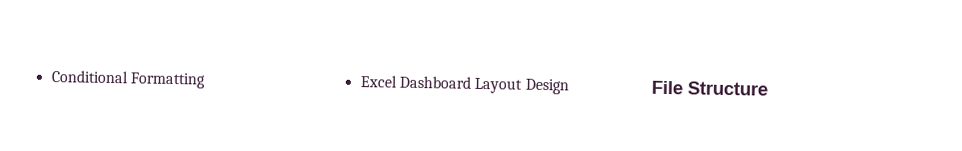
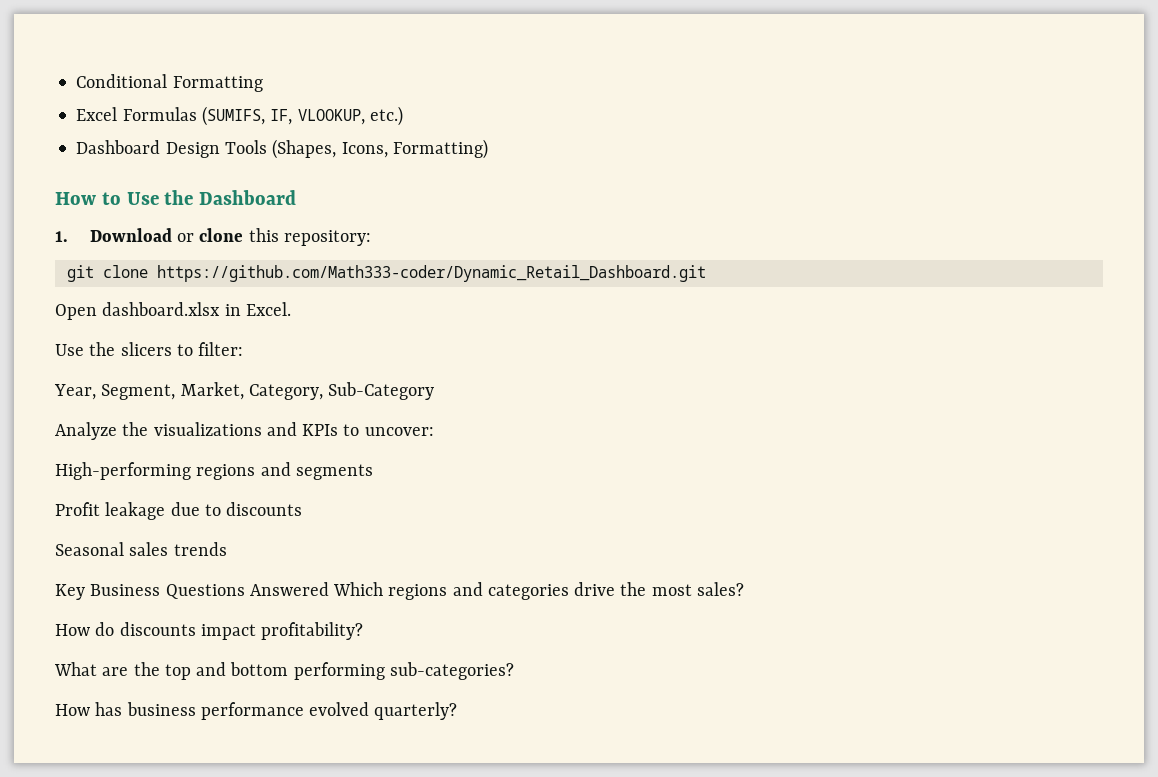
[398,75,569,95] [651,80,768,96] Dashboard Layout Design // File Structure -> [122,106,403,126] [76,139,488,159] [55,190,297,205] [55,228,371,246] [66,265,706,282] [55,302,291,320] [55,342,244,356] [54,382,435,400] [55,422,434,440] [55,462,373,480] [55,502,303,520] [55,542,227,556] [55,582,744,600] [55,622,364,640] [54,662,514,680] [55,702,458,720] Formulas (SUMIFS, IF, VLOOKUP, etc.) // Dashboard Design Tools (Shapes, Icons, Formatting) // How to Use the Dashboard // 1. Download or clone this repository: // git clone https://github.com/Math333-coder/Dynamic_Retail_Dashboard.git // Open dashboard.xlsx in Excel. // Use the slicers to filter: // Year, Segment, Market, Category, Sub-Category // Analyze the visualizations and KPIs to uncover: // High-performing regions and segments // Profit leakage due to discounts // Seasonal sales trends // Key Business Questions Answered Which regions and categories drive the most sales? // How do discounts impact profitability? // What are the top and bottom performing sub-categories? // How has business performance evolved quarterly?

